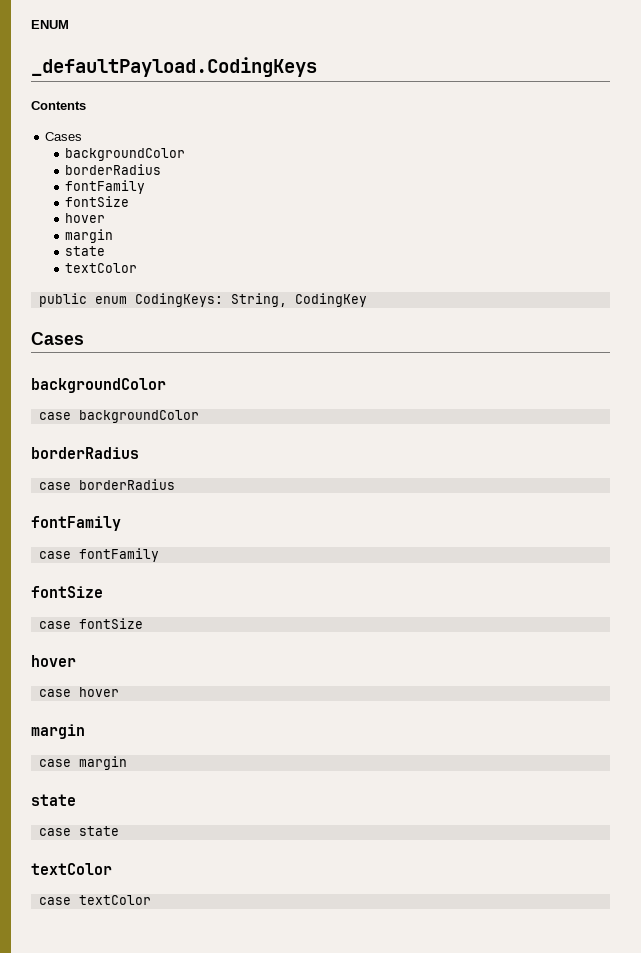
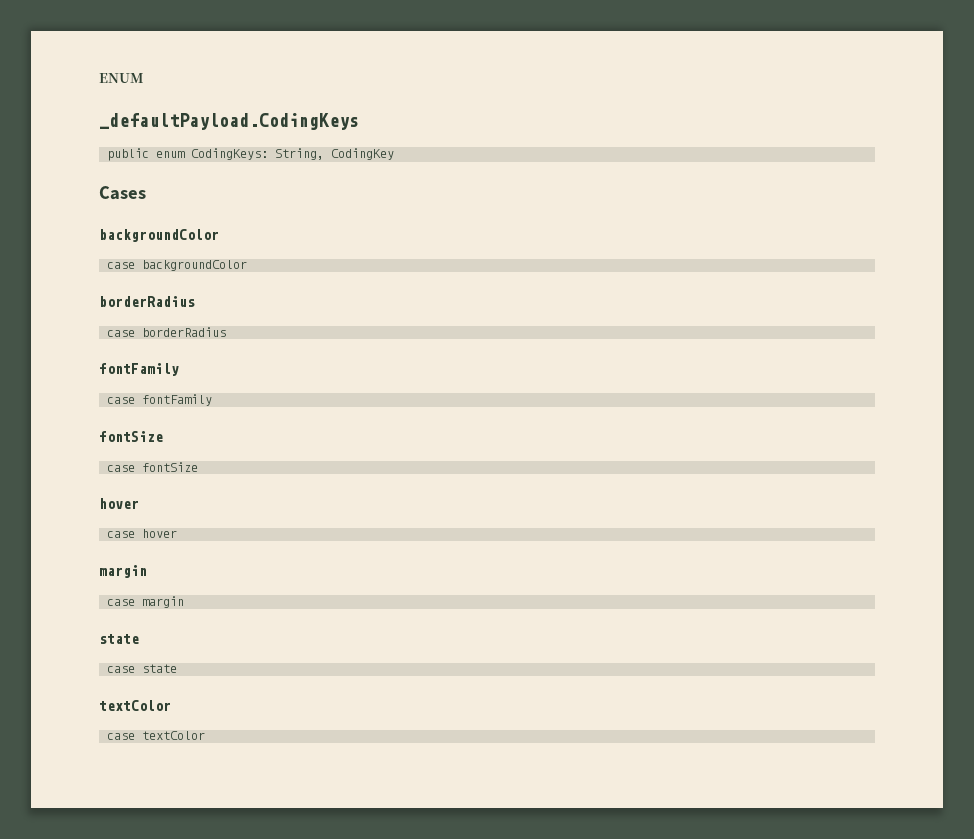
[31,101,86,110] [45,132,83,141] [65,148,186,161] [65,164,162,175] [65,180,146,194] [65,196,130,207] [65,213,106,223] [65,229,114,243] [65,246,106,256] [65,263,138,273] // Contents // Cases // backgroundColor // borderRadius // fontFamily // fontSize // hover // margin // state // textColor -> (359, 121) none

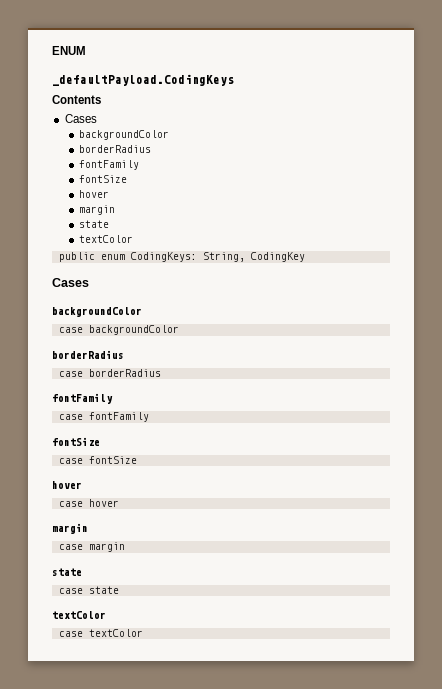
(359, 121) none -> [52,95,101,104] [64,114,97,123] [79,130,170,140] [79,145,152,153] [79,160,140,170] [79,175,128,183] [79,190,110,198] [79,205,116,215] [79,220,110,228] [79,235,134,243] // Contents // Cases // backgroundColor // borderRadius // fontFamily // fontSize // hover // margin // state // textColor

